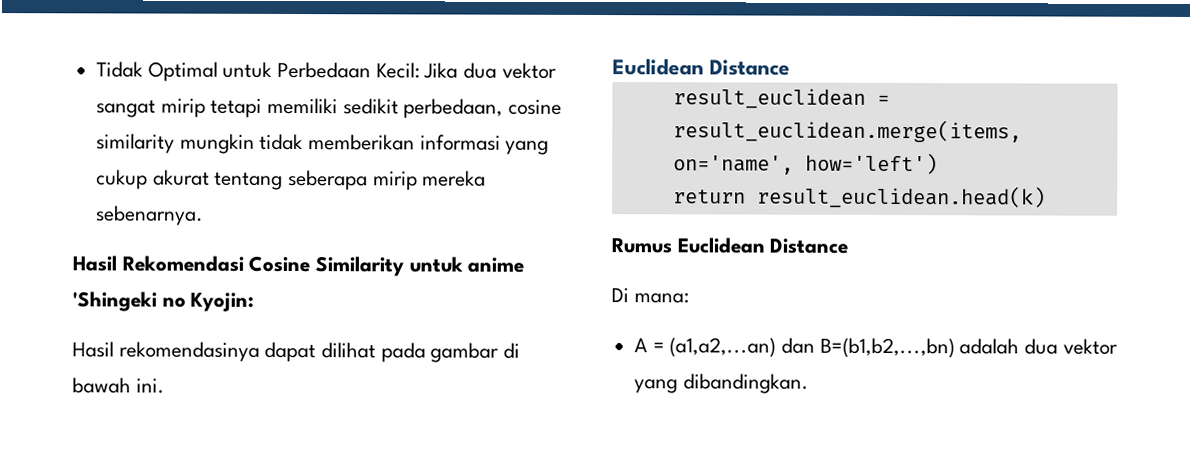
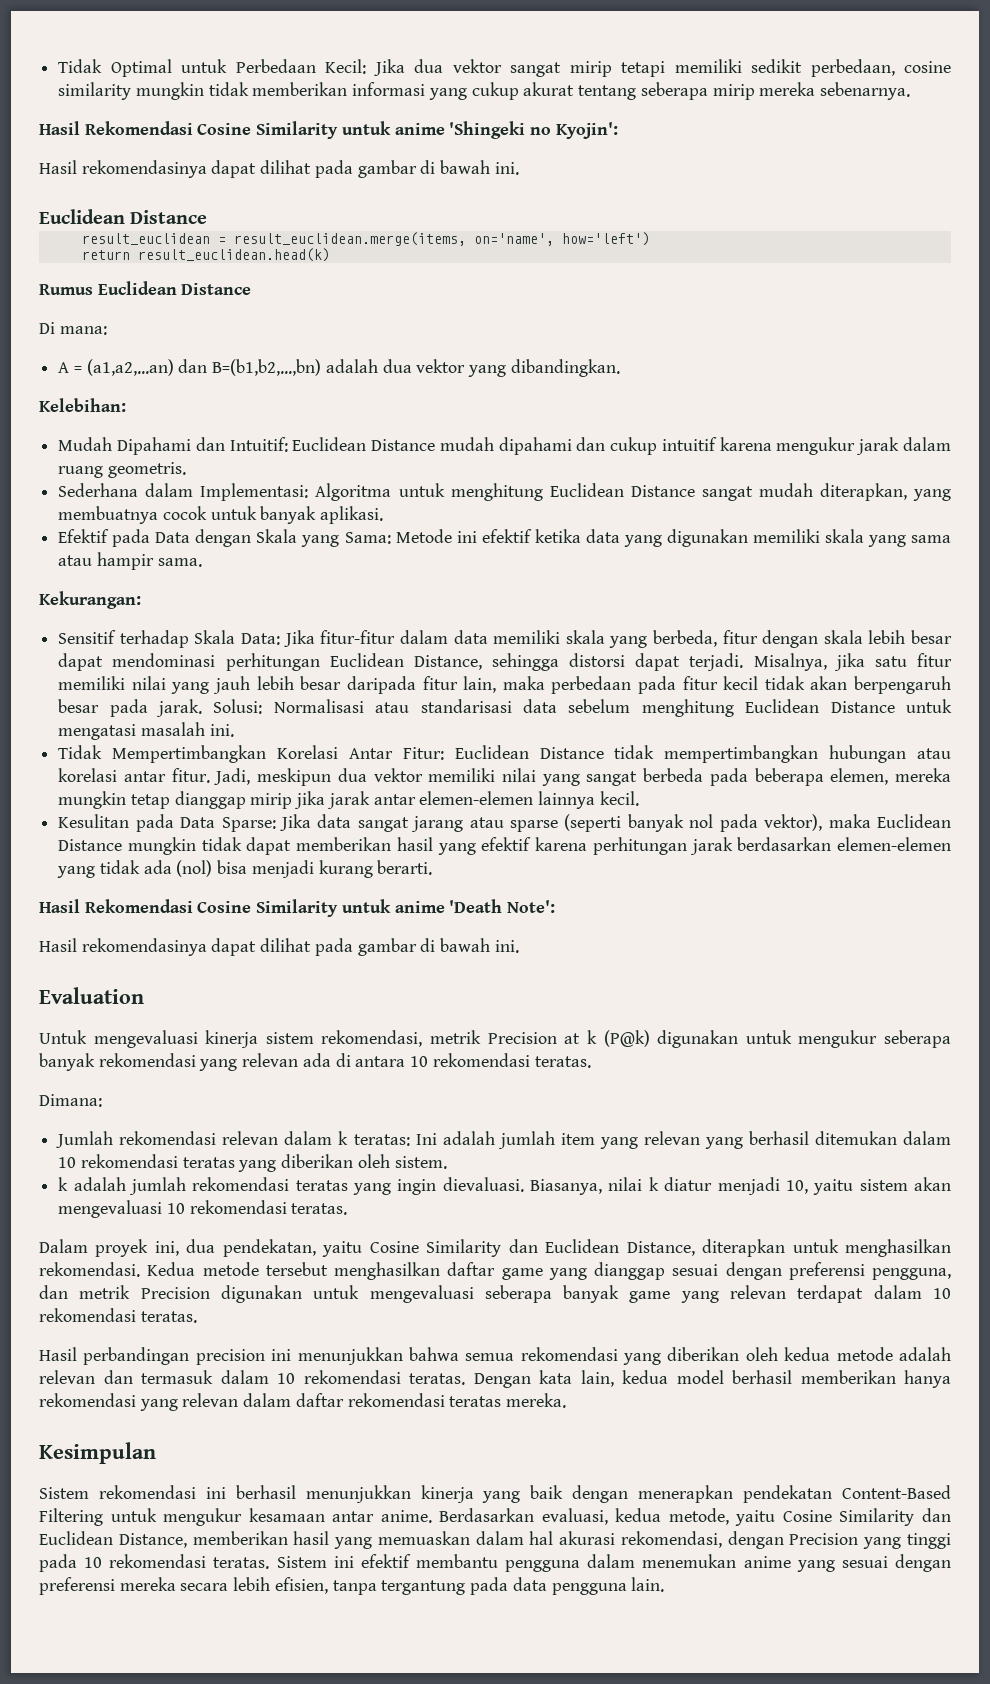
[190,292,255,312] Kyojin: -> [555,122,618,139] Kyojin':
(809, 383) none -> [39,398,126,412] [58,437,951,455] [58,462,186,478] [58,483,952,501] [58,506,384,524] [58,529,951,547] [58,552,202,570] [39,591,141,609] [58,630,952,648] [58,653,953,671] [58,676,951,694] [58,699,953,717] [58,722,234,740] [58,745,951,763] [58,768,951,786] [58,791,639,809] [58,814,951,832] [58,837,951,855] [57,860,433,878] [39,899,556,917] [39,938,519,956] [39,987,144,1004] [39,1030,952,1048] [39,1053,591,1071] [39,1094,102,1107] [56,1131,951,1149] [58,1154,447,1172] [58,1177,951,1195] [58,1200,348,1218] [39,1239,951,1257] [39,1262,951,1280] [39,1285,951,1303] [39,1308,197,1323] [39,1347,951,1365] [39,1370,951,1388] [39,1393,567,1411] [39,1442,156,1464] [39,1485,951,1503] [39,1508,952,1526] [39,1531,951,1549] [39,1554,951,1572] [39,1577,665,1595] // Kelebihan: // Mudah Dipahami dan Intuitif: Euclidean Distance mudah dipahami dan cukup intuitif karena mengukur jarak dalam ruang geometris. // Sederhana dalam Implementasi: Algoritma untuk menghitung Euclidean Distance sangat mudah diterapkan, yang membuatnya cocok untuk banyak aplikasi. // Efektif pada Data dengan Skala yang Sama: Metode ini efektif ketika data yang digunakan memiliki skala yang sama atau hampir sama. // Kekurangan: // Sensitif terhadap Skala Data: Jika fitur-fitur dalam data memiliki skala yang berbeda, fitur dengan skala lebih besar dapat mendominasi perhitungan Euclidean Distance, sehingga distorsi dapat terjadi. Misalnya, jika satu fitur memiliki nilai yang jauh lebih besar daripada fitur lain, maka perbedaan pada fitur kecil tidak akan berpengaruh besar pada jarak. Solusi: Normalisasi atau standarisasi data sebelum menghitung Euclidean Distance untuk mengatasi masalah ini. // Tidak Mempertimbangkan Korelasi Antar Fitur: Euclidean Distance tidak mempertimbangkan hubungan atau korelasi antar fitur. Jadi, meskipun dua vektor memiliki nilai yang sangat berbeda pada beberapa elemen, mereka mungkin tetap dianggap mirip jika jarak antar elemen-elemen lainnya kecil. // Kesulitan pada Data Sparse: Jika data sangat jarang atau sparse (seperti banyak nol pada vektor), maka Euclidean Distance mungkin tidak dapat memberikan hasil yang efektif karena perhitungan jarak berdasarkan elemen-elemen yang tidak ada (nol) bisa menjadi kurang berarti. // Hasil Rekomendasi Cosine Similarity untuk anime 'Death Note': // Hasil rekomendasinya dapat dilihat pada gambar di bawah ini. // Evaluation // Untuk mengevaluasi kinerja sistem rekomendasi, metrik Precision at k (P@k) digunakan untuk mengukur seberapa banyak rekomendasi yang relevan ada di antara 10 rekomendasi teratas. // Dimana: // Jumlah rekomendasi relevan dalam k teratas: Ini adalah jumlah item yang relevan yang berhasil ditemukan dalam 10 rekomendasi teratas yang diberikan oleh sistem. // k adalah jumlah rekomendasi teratas yang ingin dievaluasi. Biasanya, nilai k diatur menjadi 10, yaitu sistem akan mengevaluasi 10 rekomendasi teratas. // Dalam proyek ini, dua pendekatan, yaitu Cosine Similarity dan Euclidean Distance, diterapkan untuk menghasilkan rekomendasi. Kedua metode tersebut menghasilkan daftar game yang dianggap sesuai dengan preferensi pengguna, dan metrik Precision digunakan untuk mengevaluasi seberapa banyak game yang relevan terdapat dalam 10 rekomendasi teratas. // Hasil perbandingan precision ini menunjukkan bahwa semua rekomendasi yang diberikan oleh kedua metode adalah relevan dan termasuk dalam 10 rekomendasi teratas. Dengan kata lain, kedua model berhasil memberikan hanya rekomendasi yang relevan dalam daftar rekomendasi teratas mereka. // Kesimpulan // Sistem rekomendasi ini berhasil menunjukkan kinerja yang baik dengan menerapkan pendekatan Content-Based Filtering untuk mengukur kesamaan antar anime. Berdasarkan evaluasi, kedua metode, yaitu Cosine Similarity dan Euclidean Distance, memberikan hasil yang memuaskan dalam hal akurasi rekomendasi, dengan Precision yang tinggi pada 10 rekomendasi teratas. Sistem ini efektif membantu pengguna dalam menemukan anime yang sesuai dengan preferensi mereka secara lebih efisien, tanpa tergantung pada data pengguna lain.

